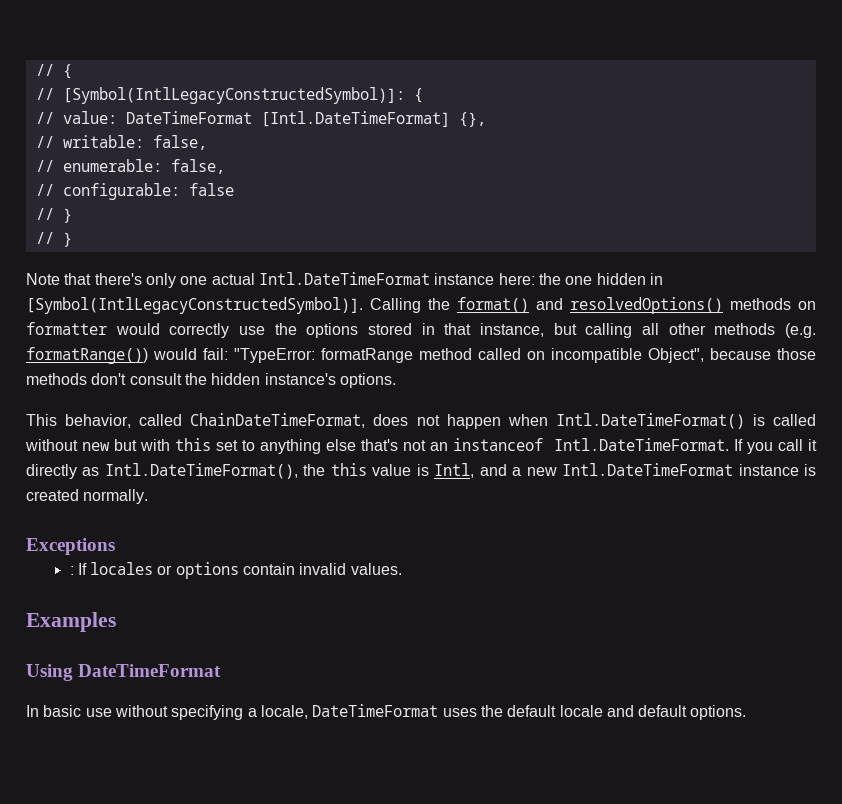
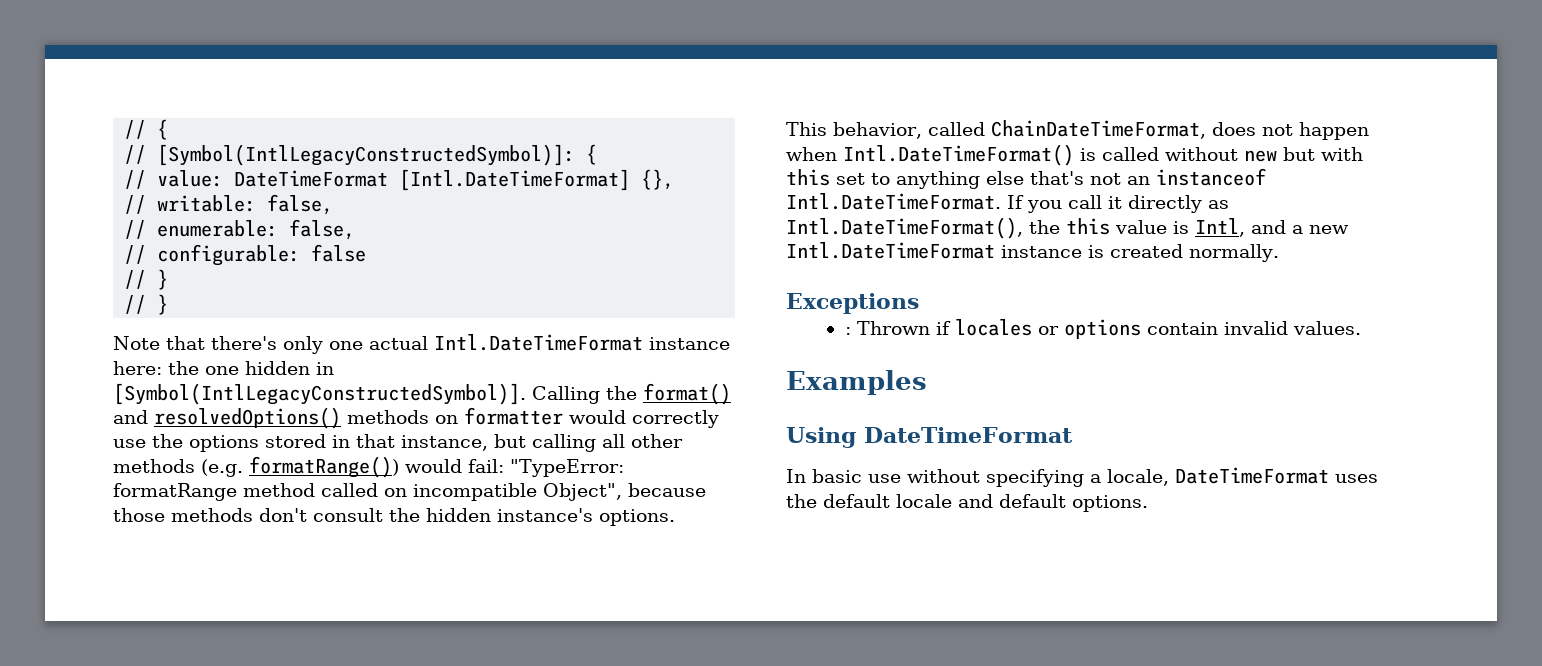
[77,563,87,575] If -> [856,321,951,335] Thrown if

